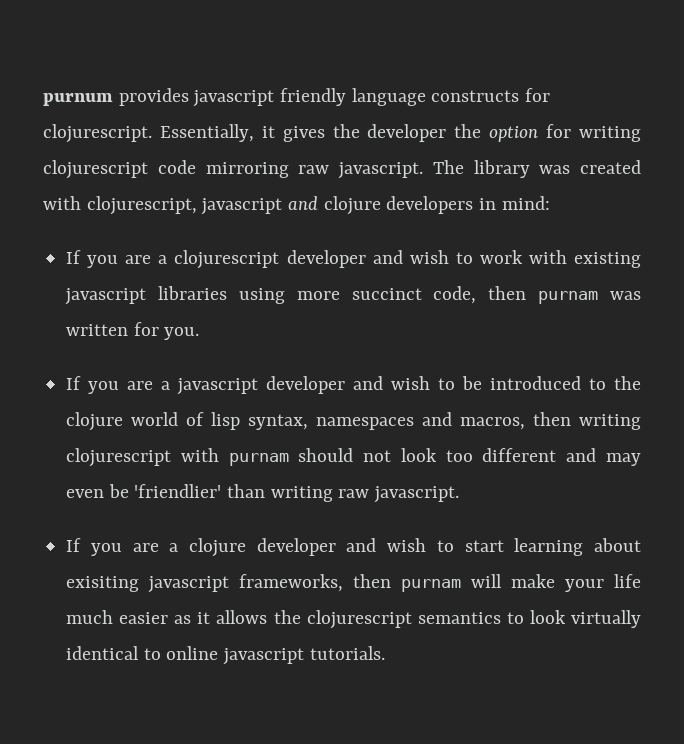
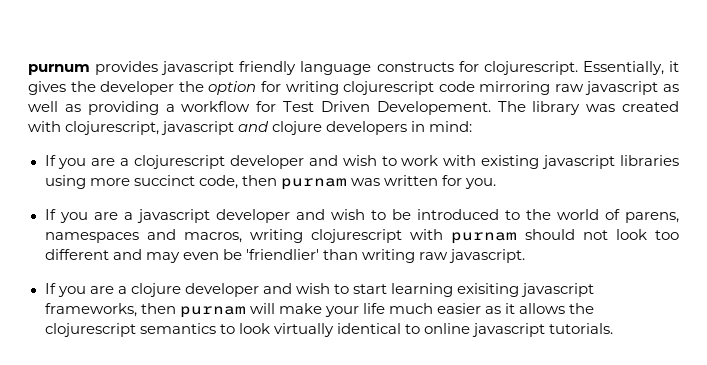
[338,162,423,179] javascript. -> [585,81,680,95] [28,101,491,115] javascript as well as providing a workflow for Test Driven Developement.
[66,412,124,431] clojure -> (551, 214) none
[211,412,309,430] lisp syntax, -> [625,212,679,223] parens,
[533,412,572,426] then -> (242, 237) none
[593,538,641,552] about -> (454, 290) none

